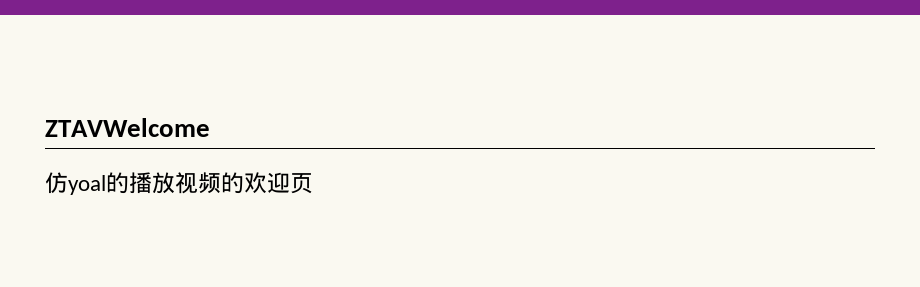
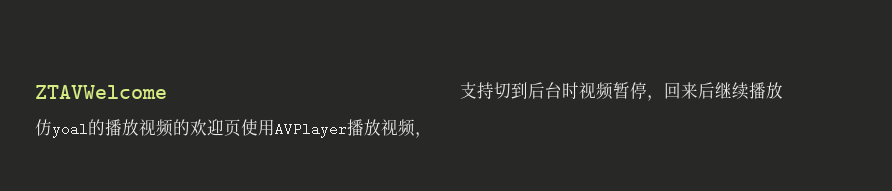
(313, 183) none -> [241,119,432,138] [460,82,783,101] 使用AVPlayer播放视频，支持切到后台时视频暂停，回来后继续播放

